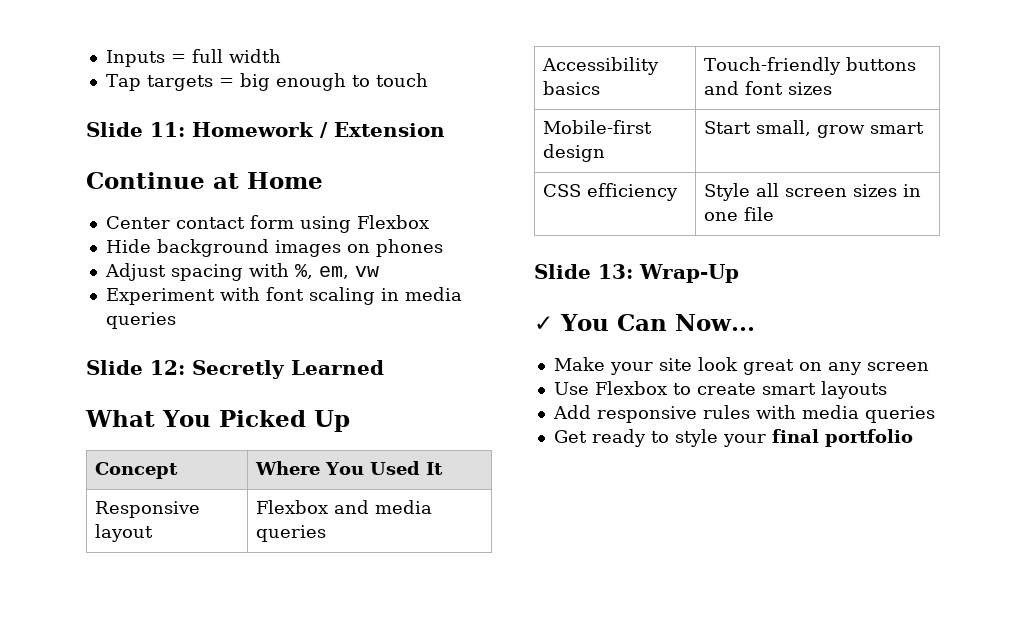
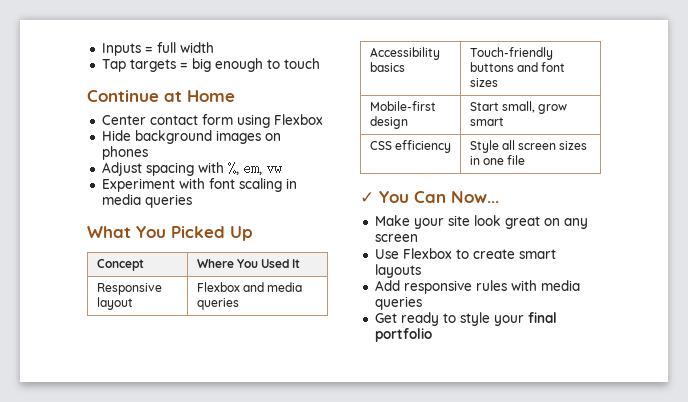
[86,122,445,138] // Slide 11: Homework / Extension -> (320, 63) none
[86,360,384,379] // Slide 12: Secretly Learned -> (192, 201) none
[534,264,739,283] // Slide 13: Wrap-Up -> (526, 160) none

